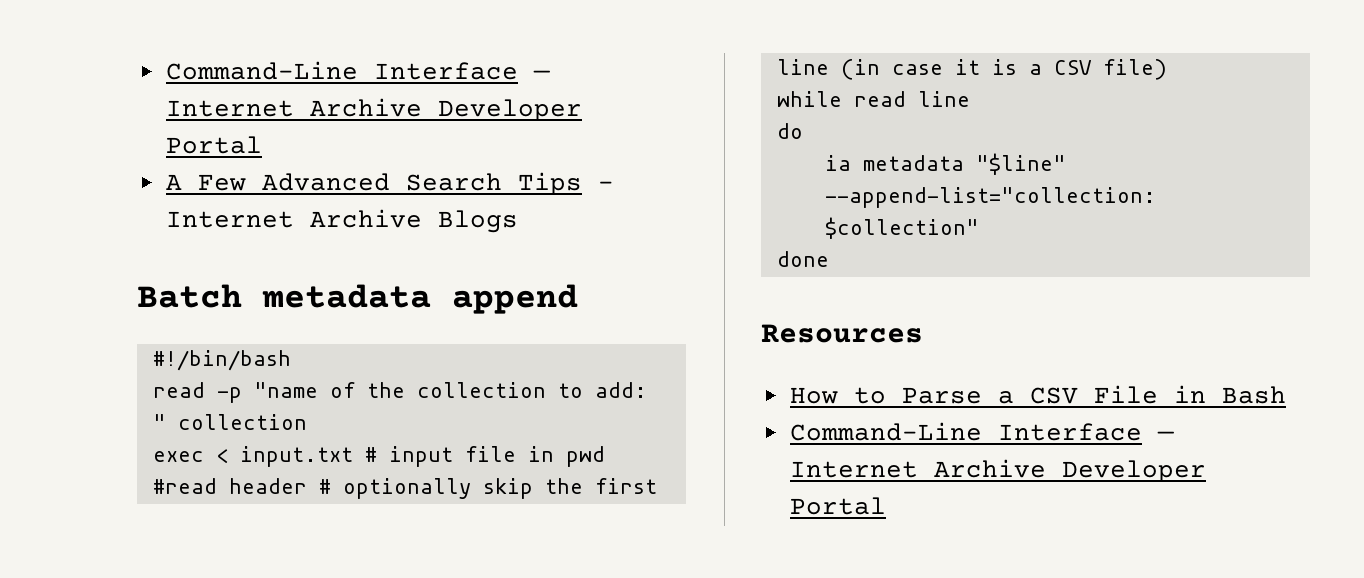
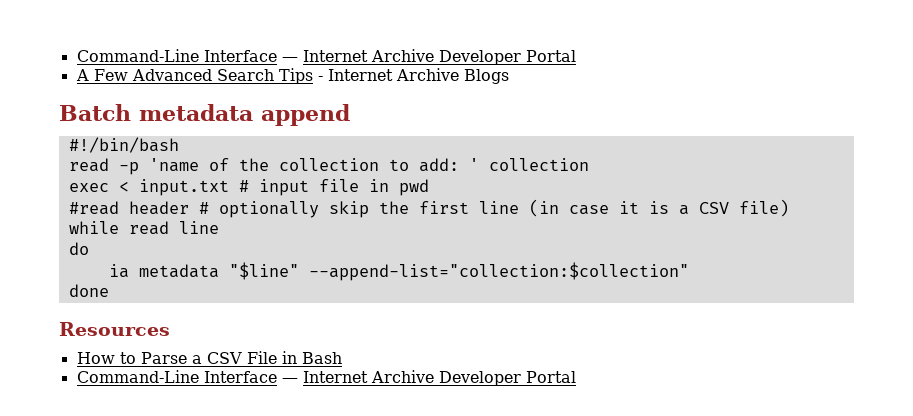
[253,382,318,398] "name -> [148,158,199,172] 'name
[152,414,166,430] " -> [468,158,479,171] '

